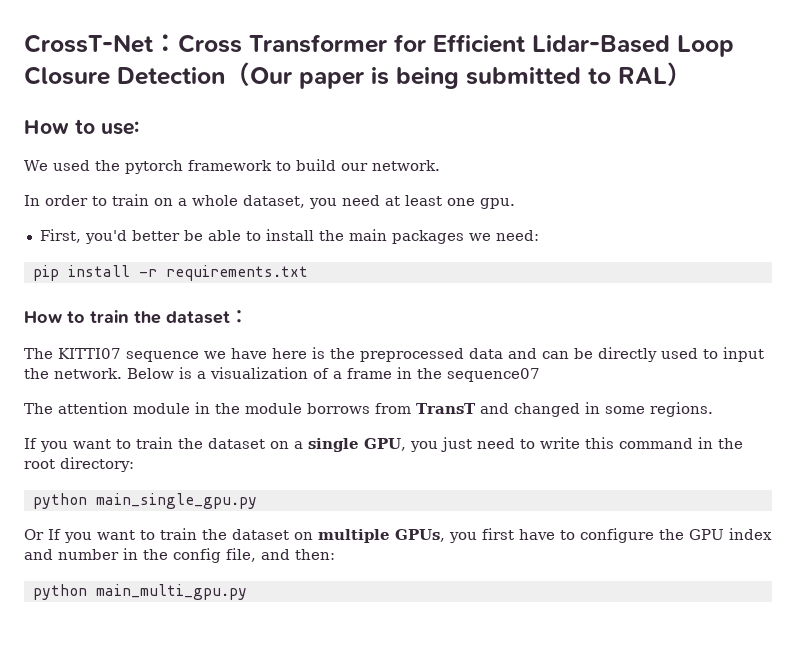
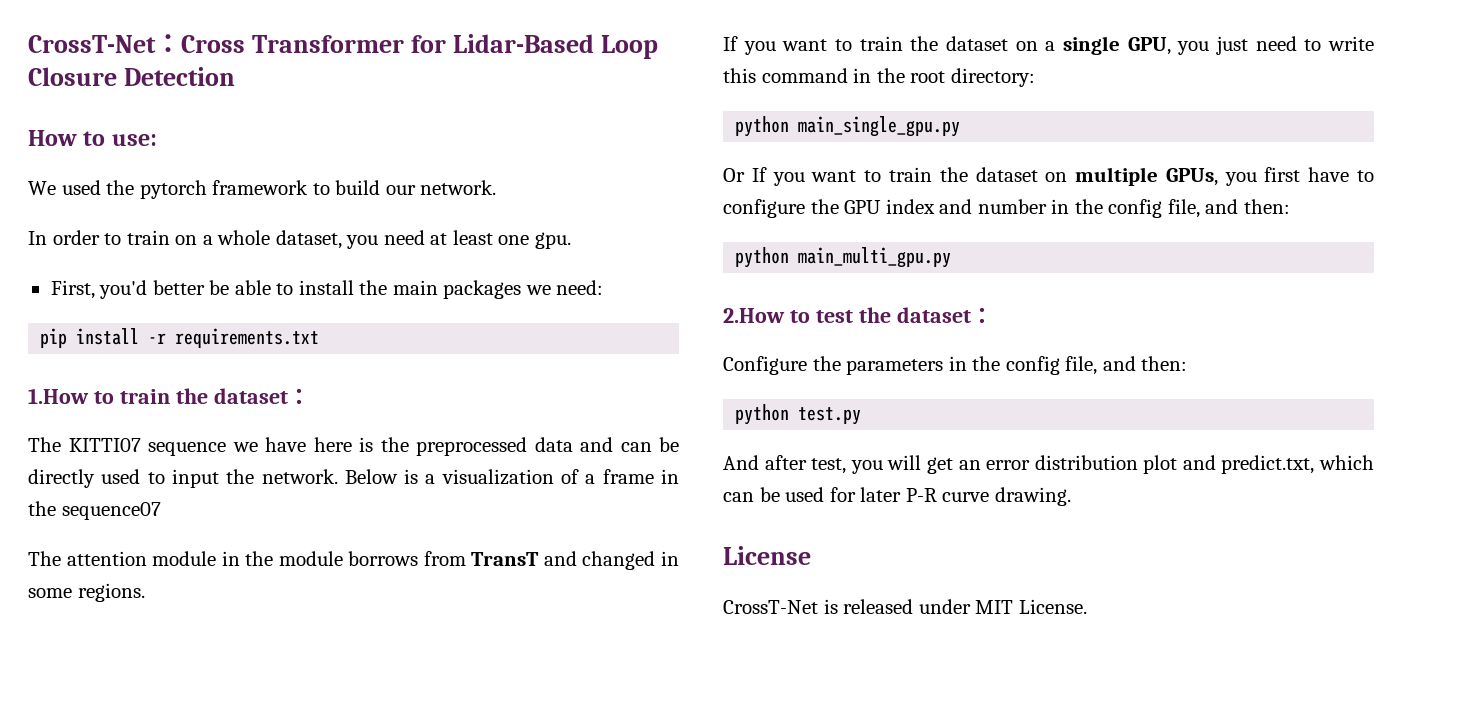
[433,34,526,53] Efficient -> (447, 44) none
[225,62,692,89] （Our paper is being submitted to RAL） -> (236, 76) none
[24,311,62,323] How -> [28,388,89,404] 1.How
(247, 592) none -> [723,307,993,323] [723,356,1188,375] [735,404,862,425] [723,455,1374,474] [723,487,1071,506] [723,546,811,565] [723,599,1087,614] // 2.How to test the dataset： // Configure the parameters in the config file, and then: // python test.py // And after test, you will get an error distribution plot and predict.txt, which can be used for later P-R curve drawing. // License // CrossT-Net is released under MIT License.

